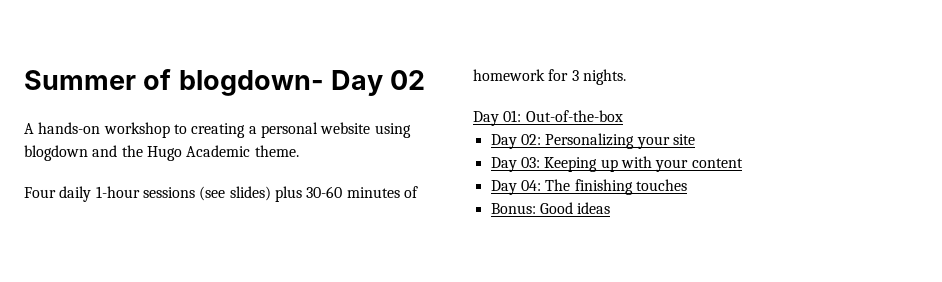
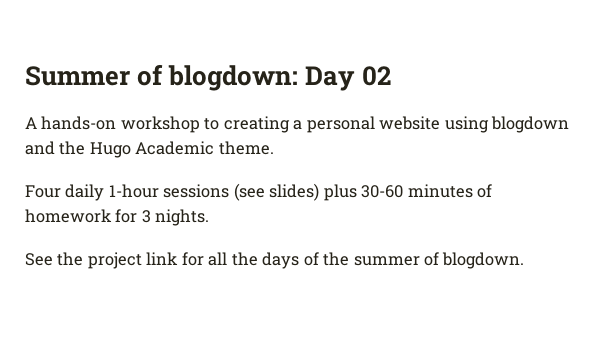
[178,70,324,96] blogdown- -> [168,65,299,91] blogdown:
[473,110,623,126] [490,133,695,149] [490,156,743,172] [490,179,687,195] [490,202,611,214] Day 01: Out-of-the-box // Day 02: Personalizing your site // Day 03: Keeping up with your content // Day 04: The finishing touches // Bonus: Good ideas -> [25,252,525,269] See the project link for all the days of the summer of blogdown.

